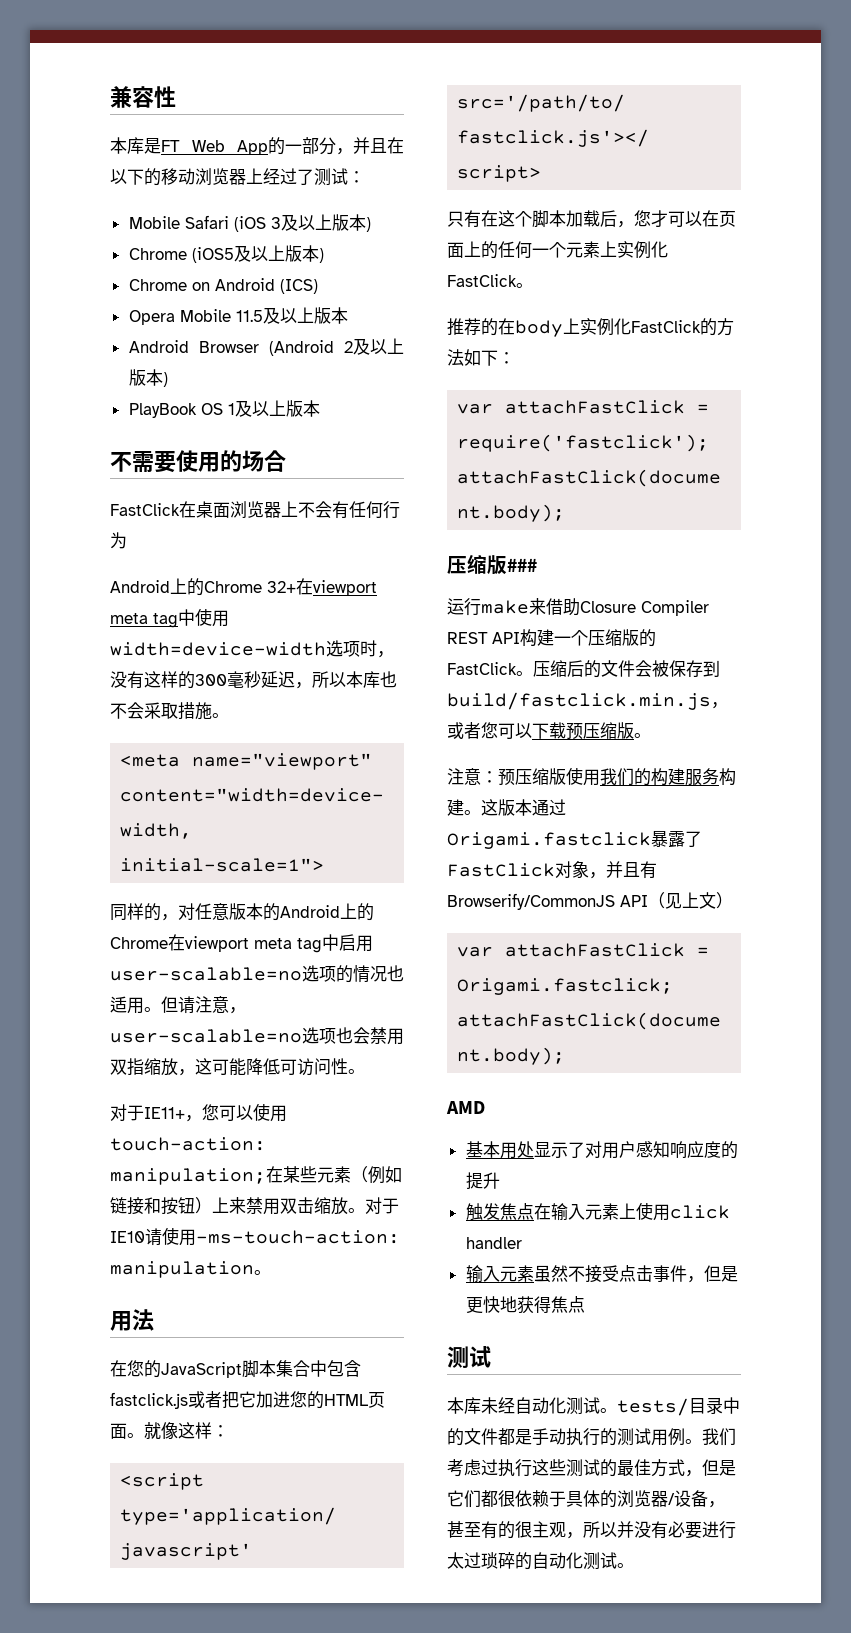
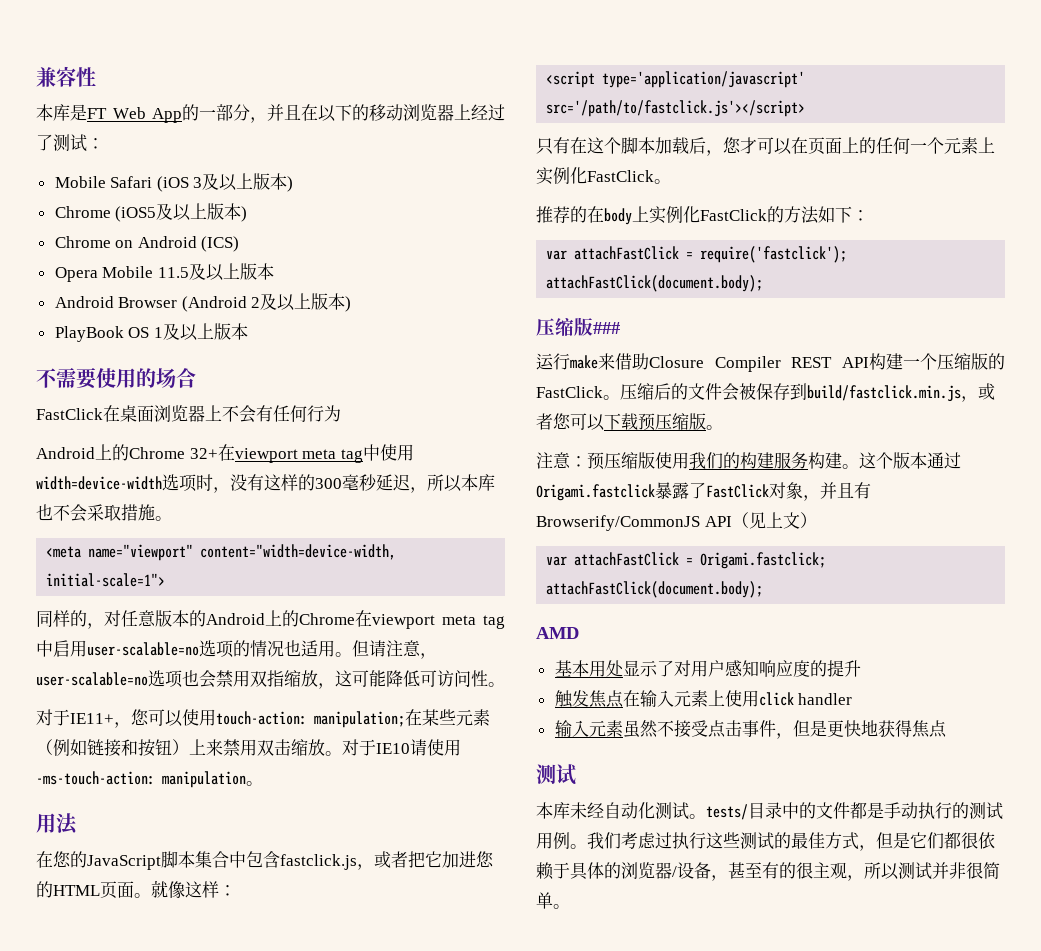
(188, 1400) none -> [357,864,374,870] ，
(498, 807) none -> [876,452,893,469] 个
[617,1521,736,1539] [447,1552,617,1570] 并没有必要进行太过琐碎的自动化测试 -> [898,862,1000,880] [536,892,553,909] 测试并非很简单

